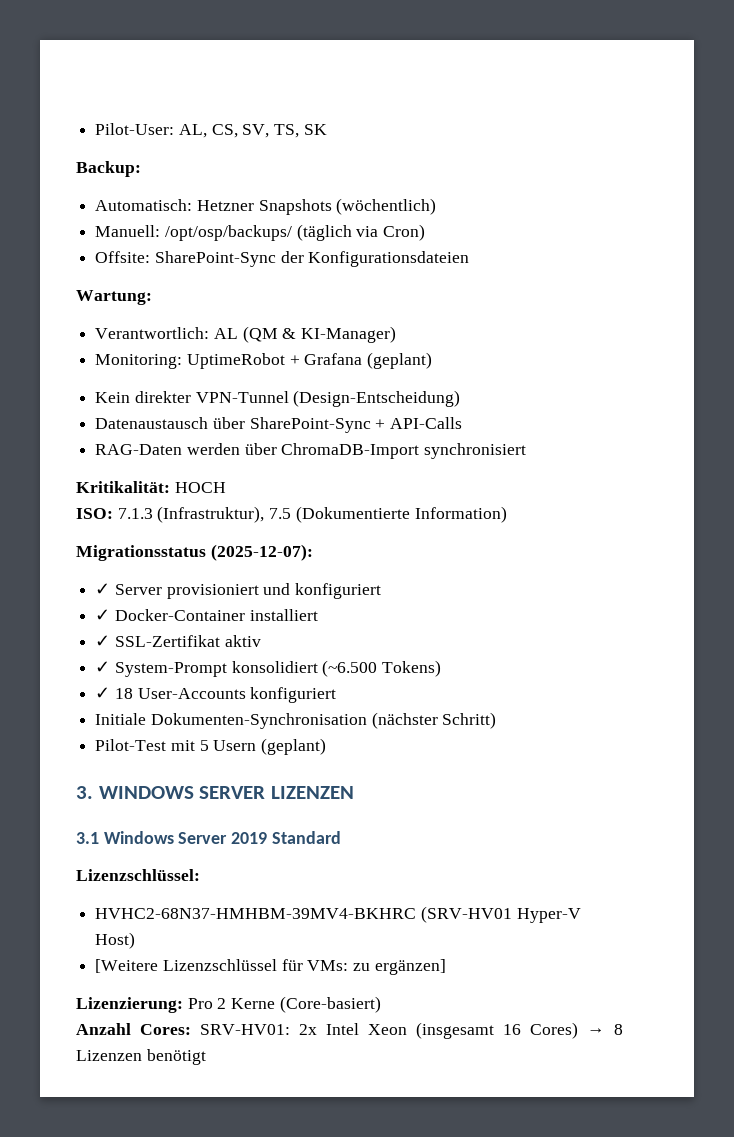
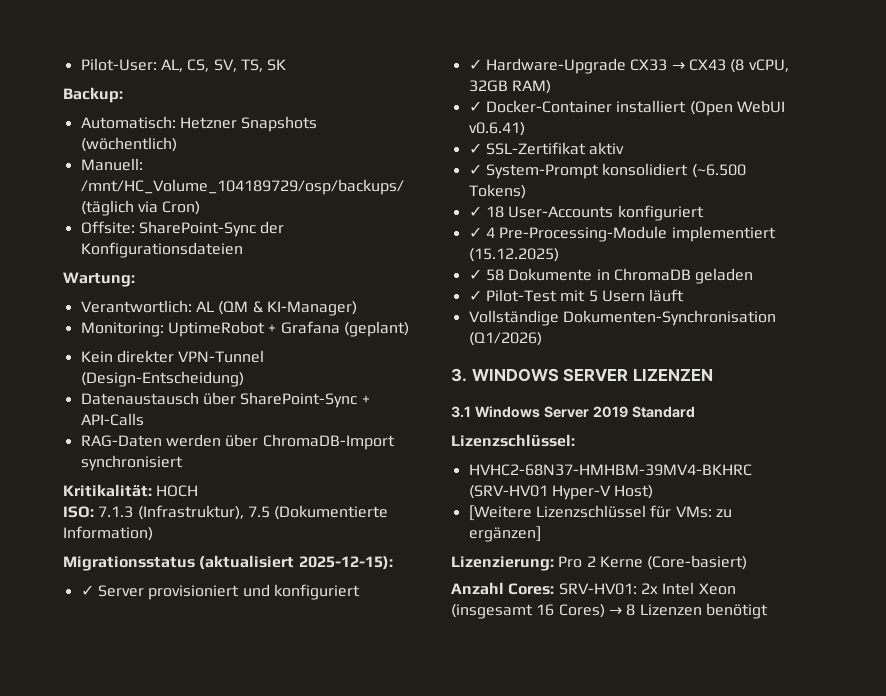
[164,225,292,241] /opt/osp/backups/ -> [80,179,404,195] /mnt/HC_Volume_104189729/osp/backups/
[210,544,313,561] (2025-12-07): -> [199,555,393,570] (aktualisiert 2025-12-15):
(382, 591) none -> [468,58,789,74] [468,80,551,94] // ✓ Hardware-Upgrade CX33 → CX43 (8 vCPU, 32GB RAM)
(318, 615) none -> [689,100,785,116] [468,122,525,136] (Open WebUI v0.6.41)
[95,712,497,729] [95,738,327,755] Initiale Dokumenten-Synchronisation (nächster Schritt) // Pilot-Test mit 5 Usern (geplant) -> [468,226,776,242] [468,248,559,262] [468,268,754,284] [468,289,685,302] [468,310,776,326] [468,332,542,346] ✓ 4 Pre-Processing-Module implementiert (15.12.2025) // ✓ 58 Dokumente in ChromaDB geladen // ✓ Pilot-Test mit 5 Usern läuft // Vollständige Dokumenten-Synchronisation (Q1/2026)

